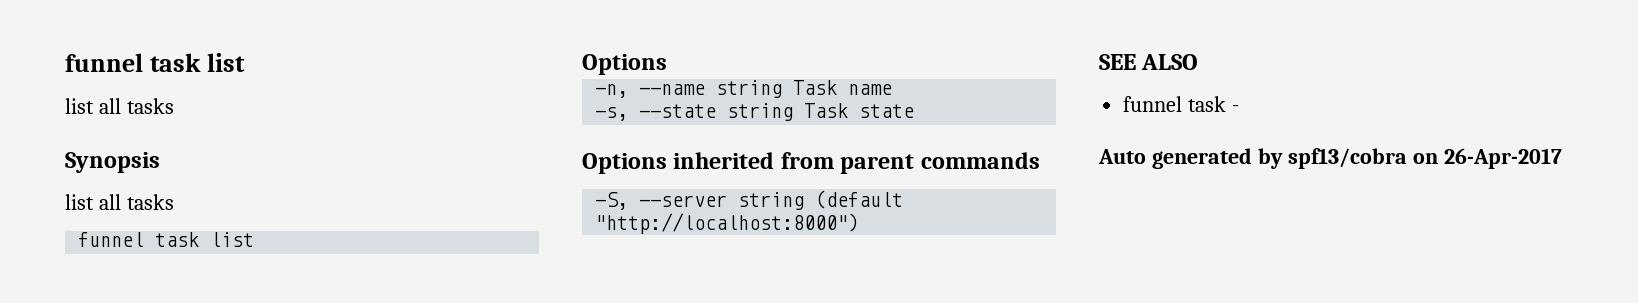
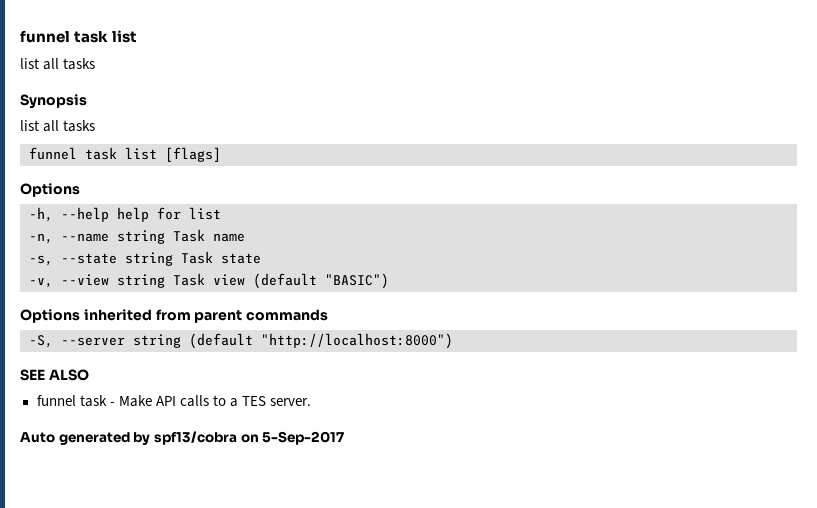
[582,54,667,75] // Options -> [165,147,221,162] [20,183,80,197] [29,207,221,222] [flags] // Options // -h, --help help for list
(915, 111) none -> [29,273,389,289] // -v, --view string Task view (default "BASIC")
(1240, 108) none -> [118,395,311,407] Make API calls to a TES server.
[1443,148,1562,169] 26-Apr-2017 -> [262,431,345,445] 5-Sep-2017

